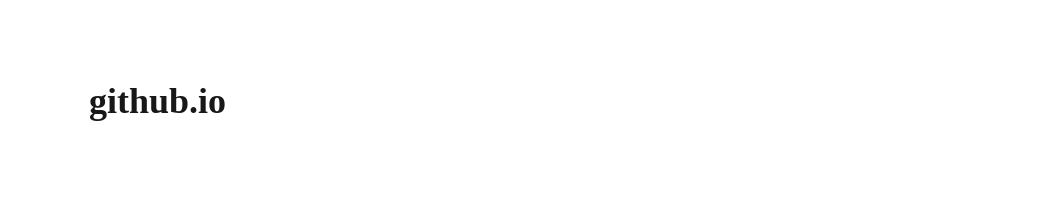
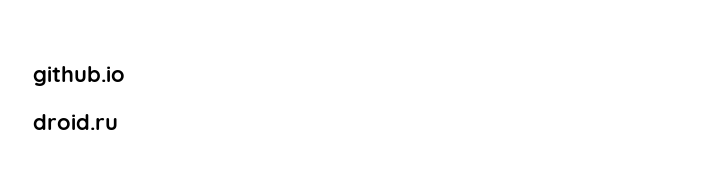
(226, 104) none -> [33,114,118,130] // droid.ru

